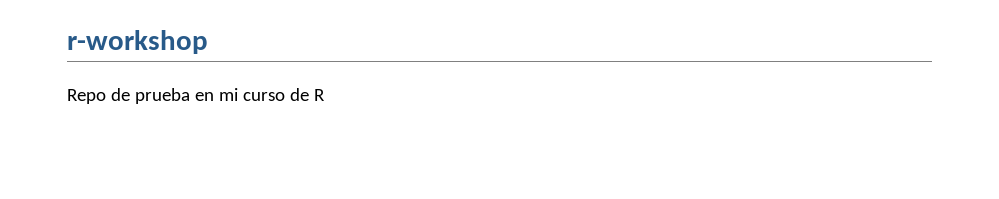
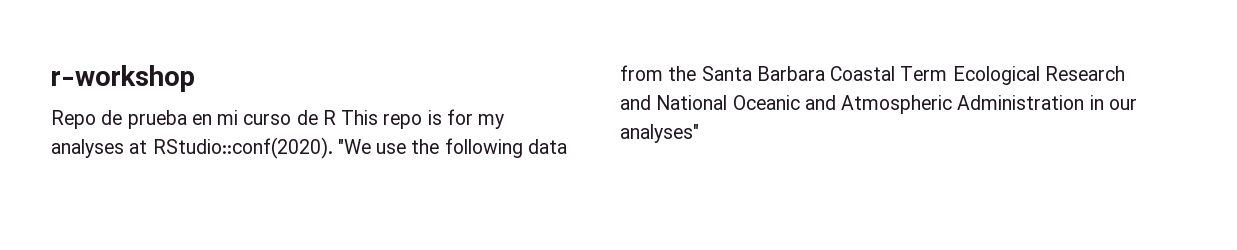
(325, 95) none -> [341,109,505,129] [51,137,567,159] [620,65,1125,85] [620,95,1137,114] [620,124,699,143] This repo is for my analyses at RStudio::conf(2020). "We use the following data from the Santa Barbara Coastal Term Ecological Research and National Oceanic and Atmospheric Administration in our analyses"

